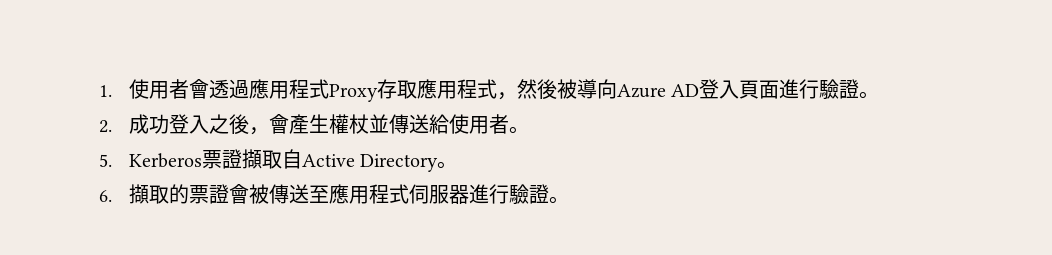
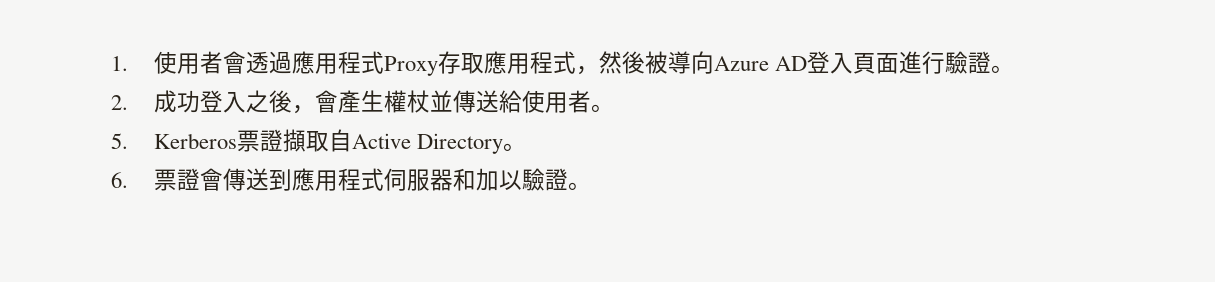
[128,184,329,204] 擷取的票證會被傳送至 -> [153,168,292,191] 票證會傳送到
[468,184,509,204] 進行 -> [452,168,522,191] 和加以

